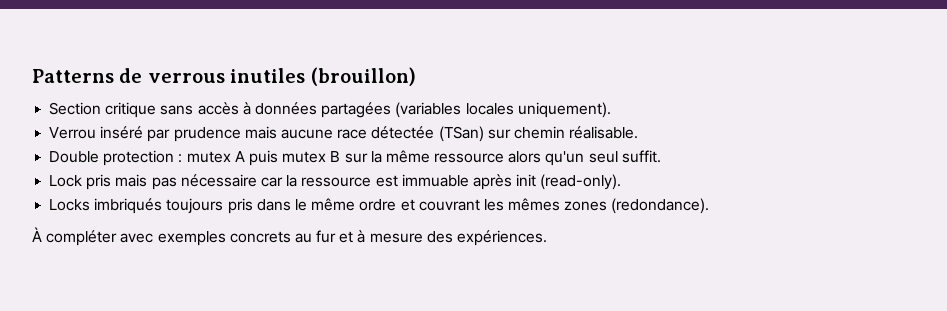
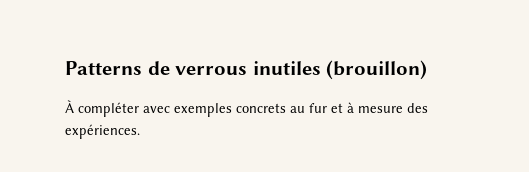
[49,102,611,118] [49,126,639,142] [49,150,661,166] [49,174,622,190] [49,198,710,214] // Section critique sans accès à données partagées (variables locales uniquement). // Verrou inséré par prudence mais aucune race détectée (TSan) sur chemin réalisable. // Double protection : mutex A puis mutex B sur la même ressource alors qu'un seul suffit. // Lock pris mais pas nécessaire car la ressource est immuable après init (read-only). // Locks imbriqués toujours pris dans le même ordre et couvrant les mêmes zones (redondance). -> (428, 70) none

